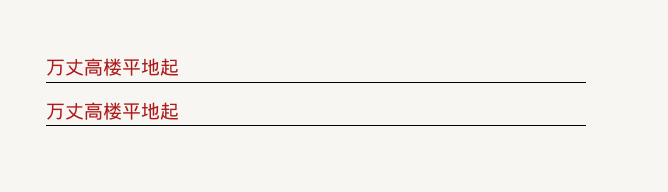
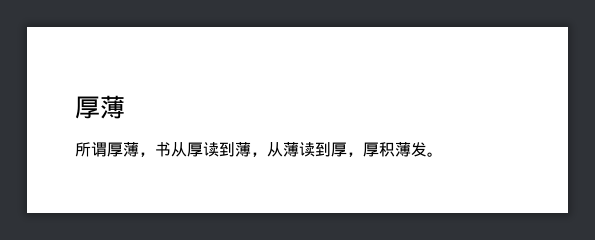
[46,58,179,76] [46,102,179,120] 万丈高楼平地起 // 万丈高楼平地起 -> [75,95,125,119] [75,142,443,157] 厚薄 // 所谓厚薄，书从厚读到薄，从薄读到厚，厚积薄发。

